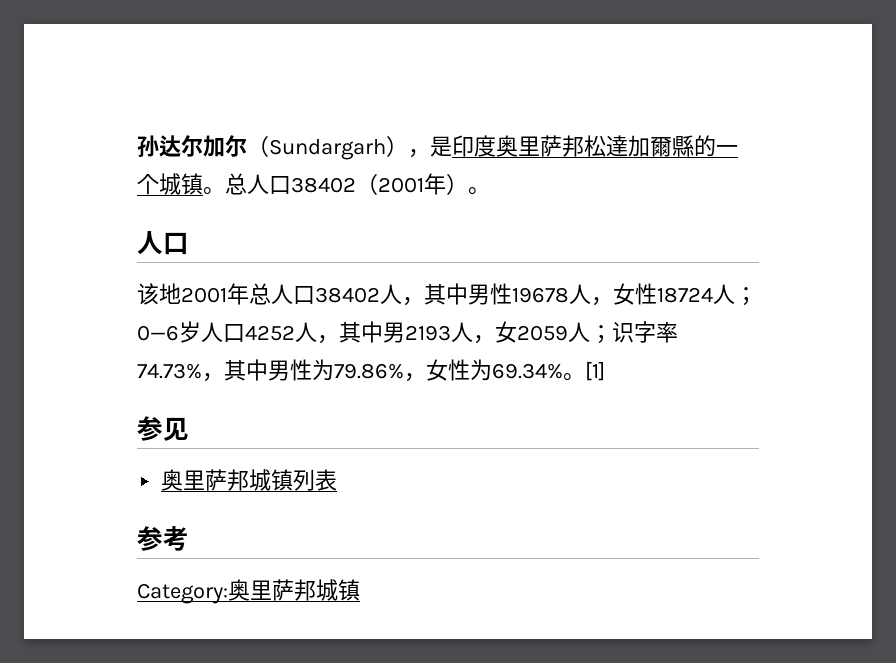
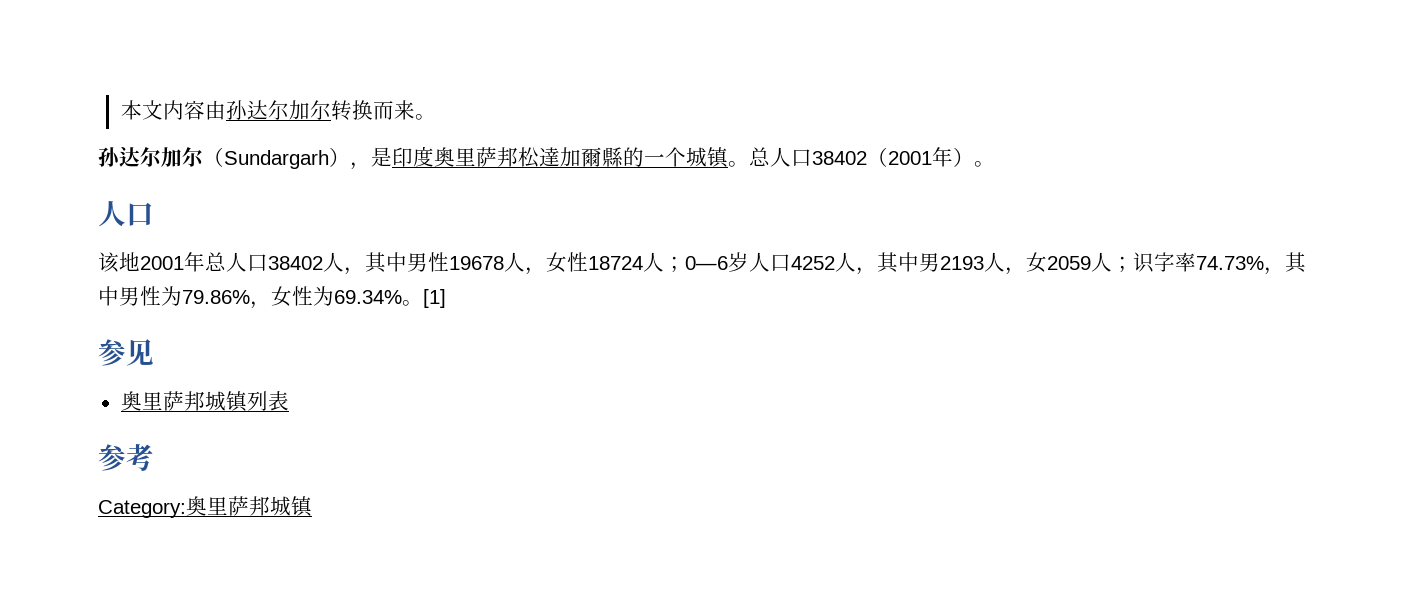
(137, 146) none -> [120,100,436,121] 本文内容由孙达尔加尔转换而来。 //

